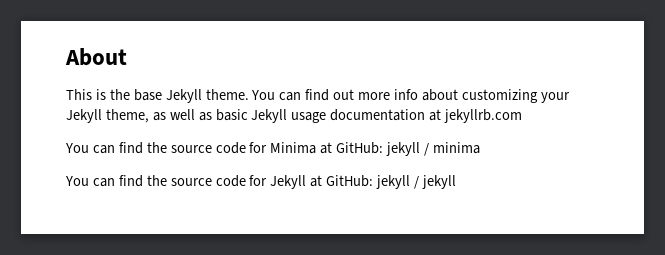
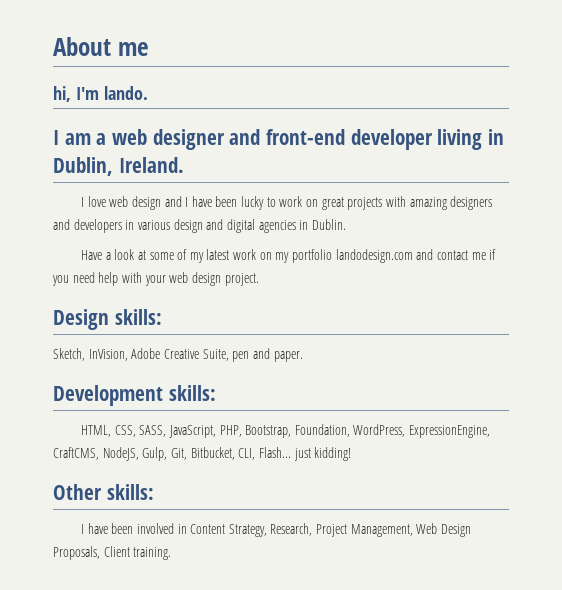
[66,89,570,103] [66,109,523,123] [65,142,480,156] [65,175,456,189] // This is the base Jekyll theme. You can find out more info about customizing your Jekyll theme, as well as basic Jekyll usage documentation at jekyllrb.com // You can find the source code for Minima at GitHub: jekyll / minima // You can find the source code for Jekyll at GitHub: jekyll / jekyll -> [117,42,149,56] [53,86,148,102] [53,129,505,150] [53,157,184,176] [80,196,493,210] [53,219,346,233] [80,249,497,263] [52,272,259,286] [53,309,162,330] [53,348,303,362] [53,385,216,406] [80,424,491,438] [53,447,352,461] [53,484,154,500] [80,523,472,537] [53,546,172,560] me // hi, I'm lando. // I am a web designer and front-end developer living in Dublin, Ireland. // I love web design and I have been lucky to work on great projects with amazing designers and developers in various design and digital agencies in Dublin. // Have a look at some of my latest work on my portfolio landodesign.com and contact me if you need help with your web design project. // Design skills: // Sketch, InVision, Adobe Creative Suite, pen and paper. // Development skills: // HTML, CSS, SASS, JavaScript, PHP, Bootstrap, Foundation, WordPress, ExpressionEngine, CraftCMS, NodeJS, Gulp, Git, Bitbucket, CLI, Flash... just kidding! // Other skills: // I have been involved in Content Strategy, Research, Project Management, Web Design Proposals, Client training.

